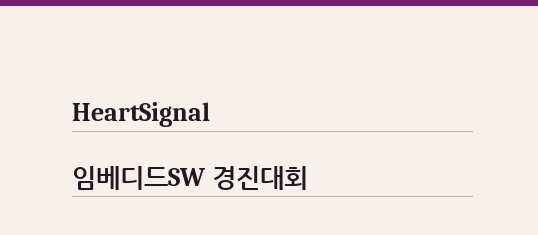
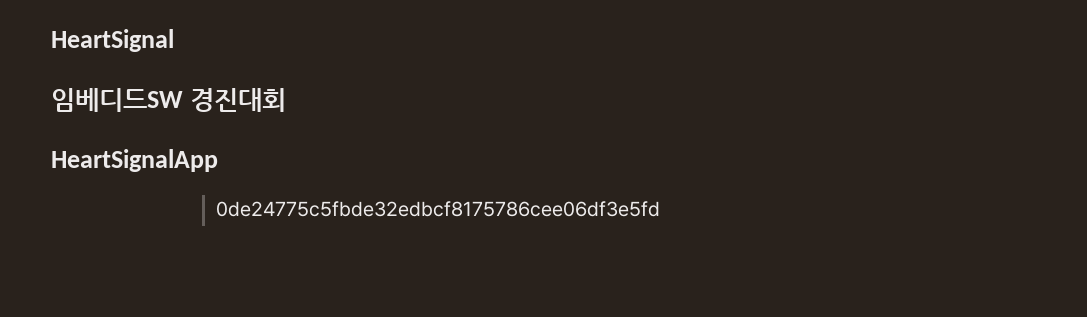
(309, 178) none -> [51,149,218,172] [215,201,660,217] // HeartSignalApp // 0de24775c5fbde32edbcf8175786cee06df3e5fd

